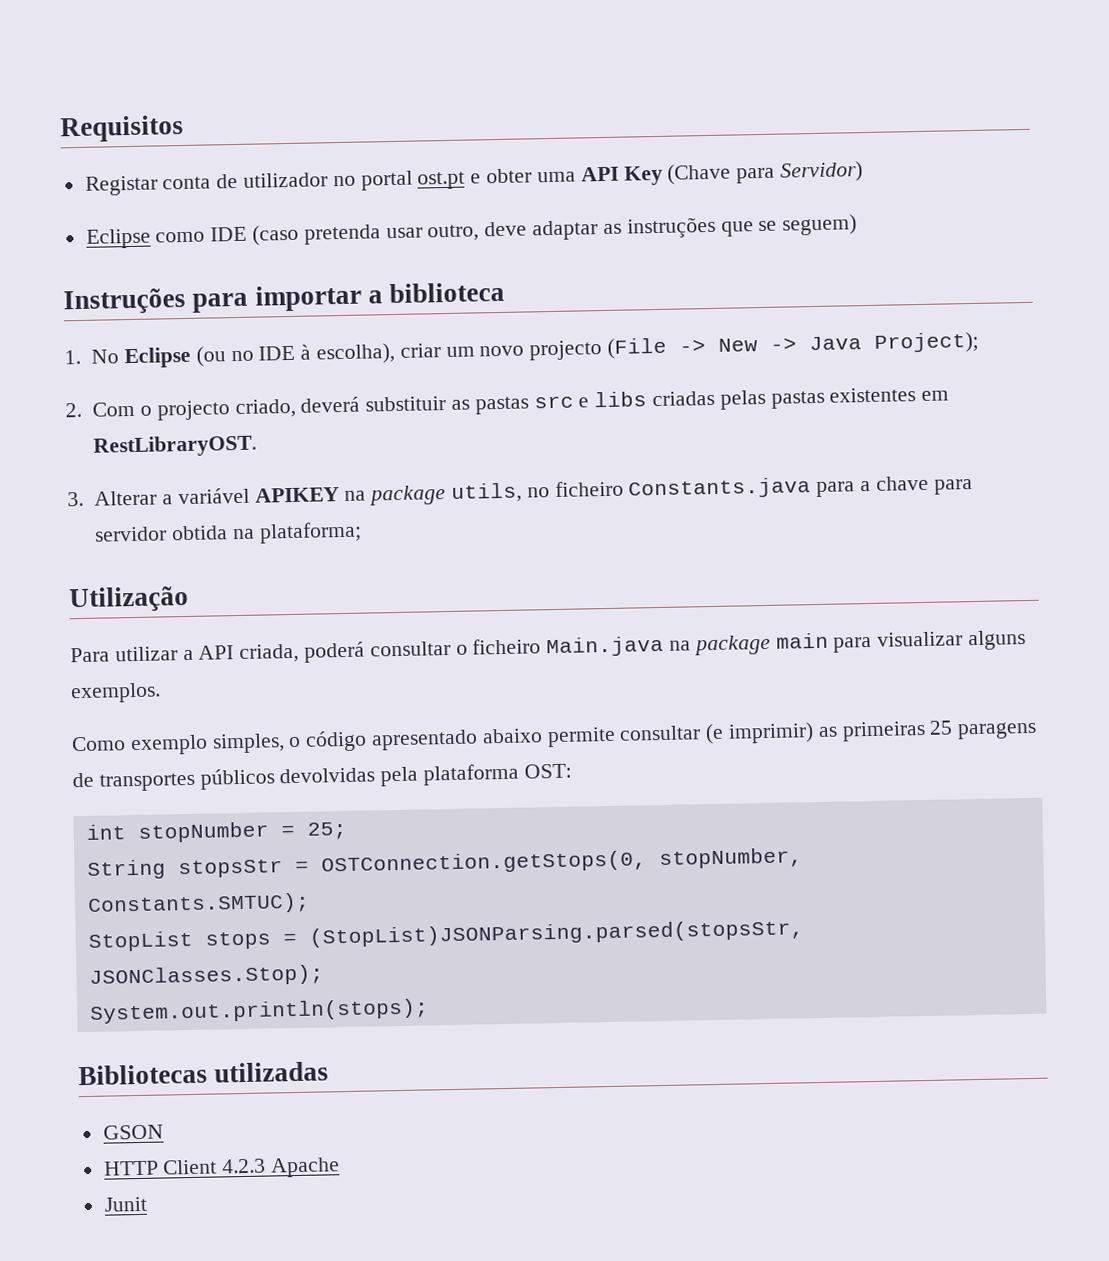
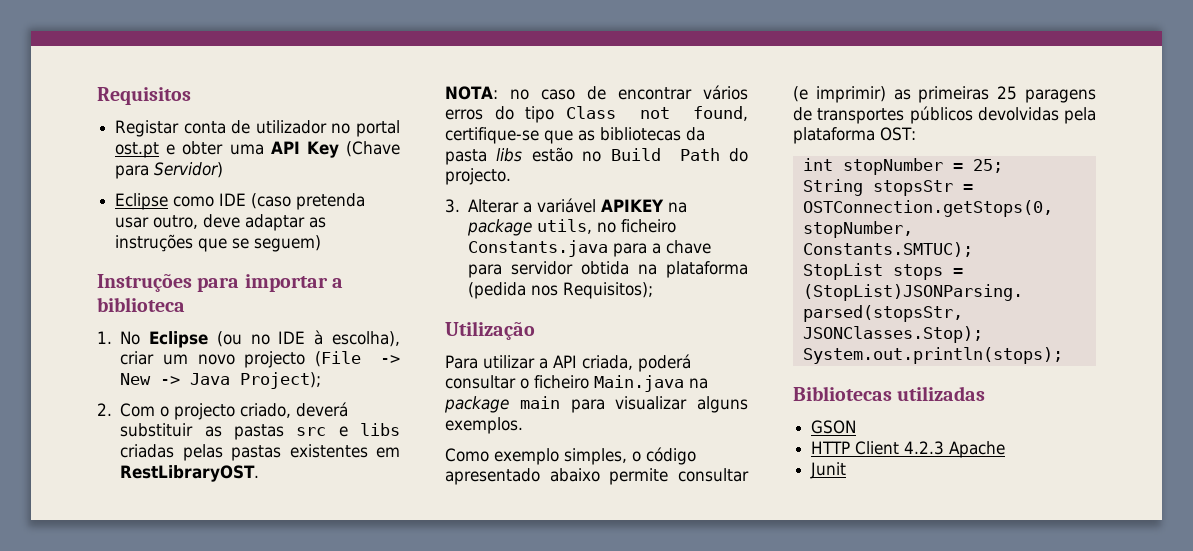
(258, 446) none -> [445,85,748,100] [445,106,748,123] [445,127,705,144] [445,147,748,165] [445,168,511,185] // NOTA: no caso de encontrar vários erros do tipo Class not found, certifique-se que as bibliotecas da pasta libs estão no Build Path do projecto.
[258,521,362,544] plataforma; -> [666,261,748,278] [468,282,654,299] plataforma (pedida nos Requisitos);

